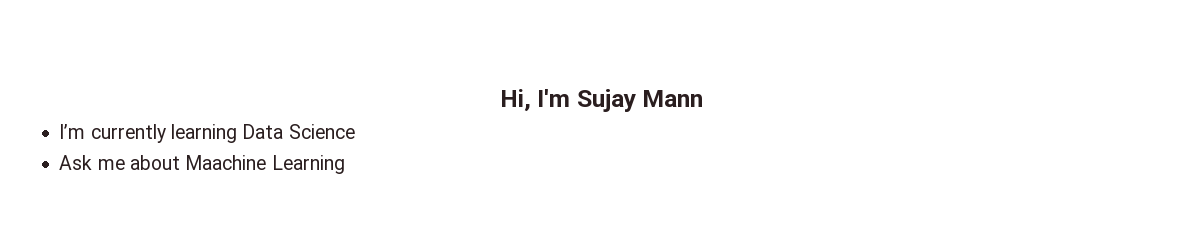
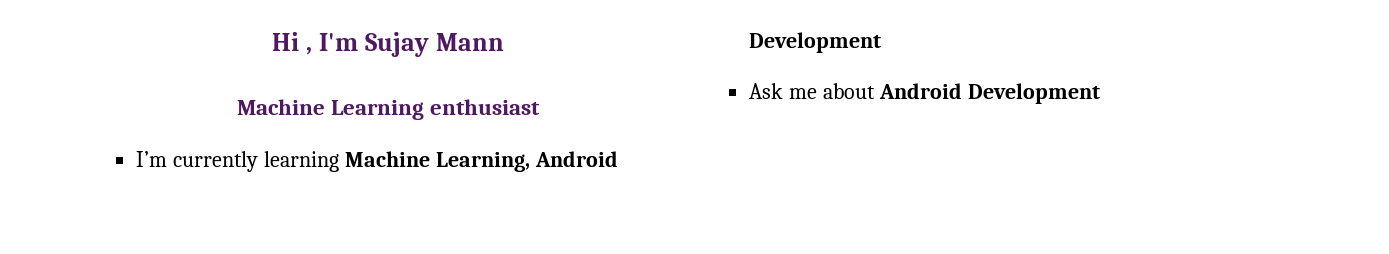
[499,89,531,112] Hi, -> [272,32,313,55] Hi ,
(704, 98) none -> [236,99,541,120] // Machine Learning enthusiast
[242,124,355,139] Data Science -> [345,151,618,172] [749,32,882,53] Machine Learning, Android Development
[185,155,345,174] Maachine Learning -> [879,83,1100,104] Android Development

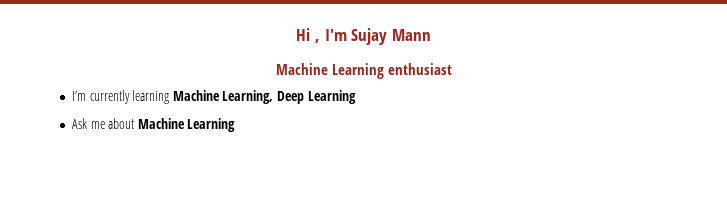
[534,151,618,167] [749,32,882,53] Android Development -> [277,90,356,104] Deep Learning
[879,83,1100,104] Android Development -> [137,118,236,132] Machine Learning

